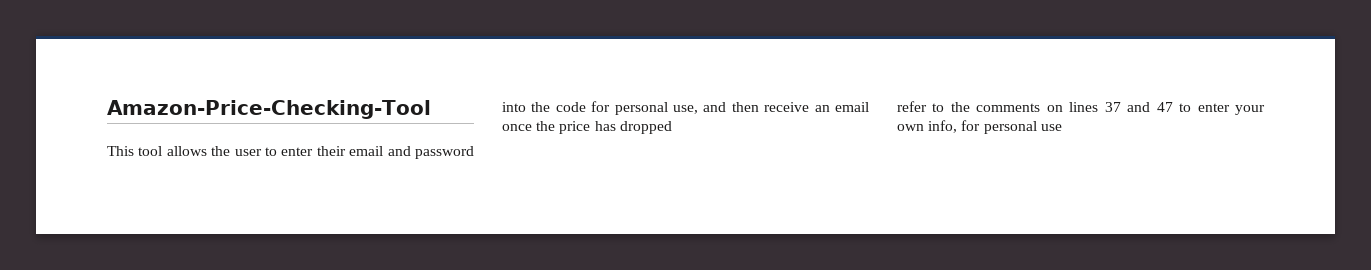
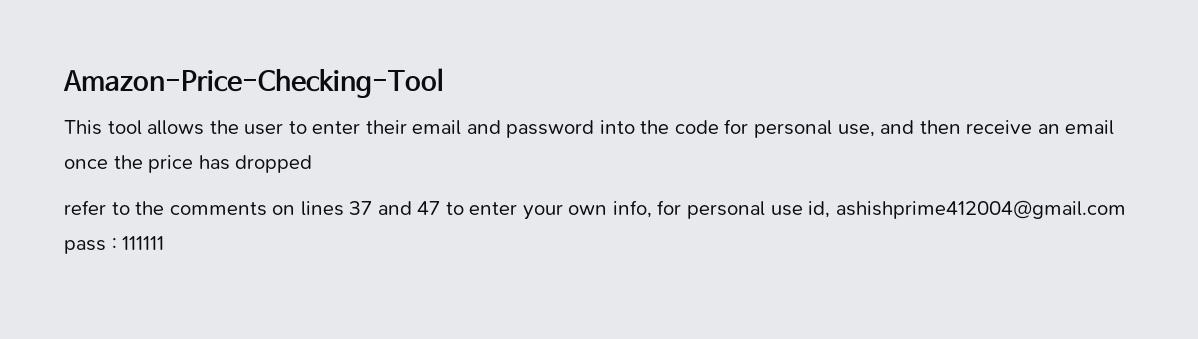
(1062, 127) none -> [808,200,1126,219] [64,236,165,254] id, ashishprime412004@gmail.com pass : 111111

